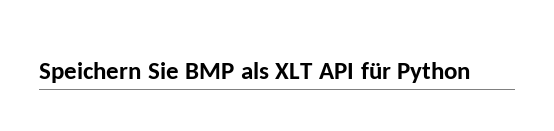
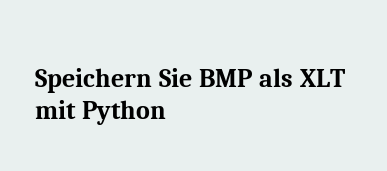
[319,62,391,79] API für -> [35,100,76,119] mit

